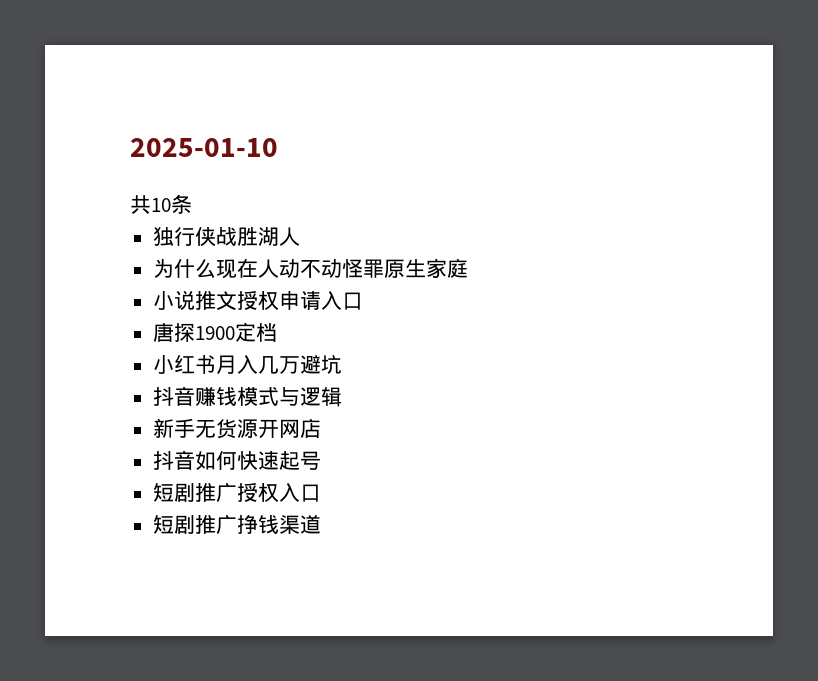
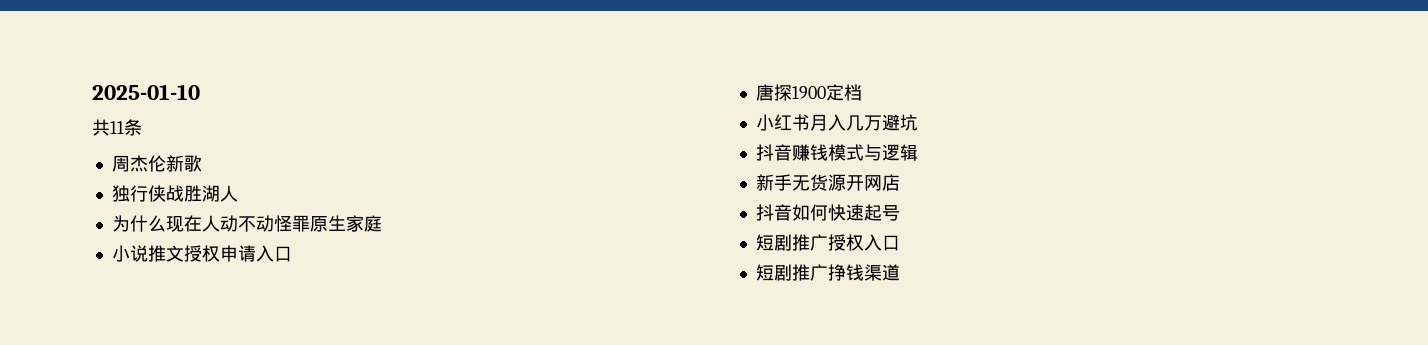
[151,198,171,212] 10 -> [110,121,124,134] 11
(192, 204) none -> [111,155,202,172] // 周杰伦新歌

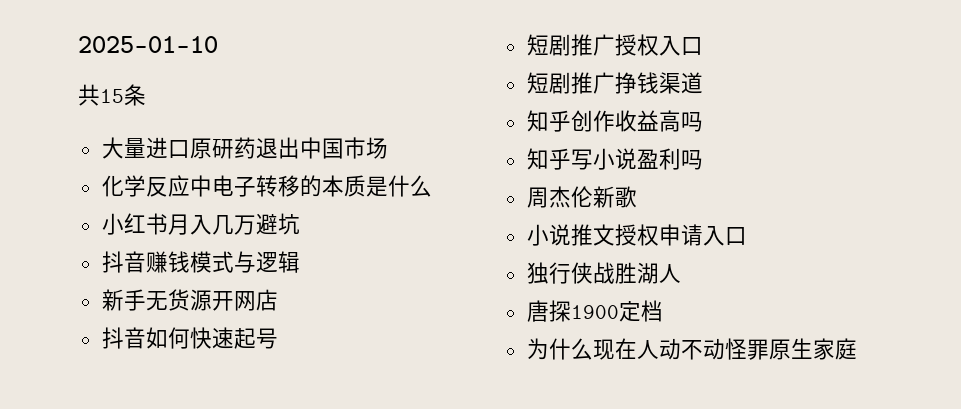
[110,121,124,134] 11 -> [100,89,124,103] 15
[111,155,202,172] [111,185,238,202] [111,215,382,232] [111,245,292,262] [755,84,862,101] 周杰伦新歌 // 独行侠战胜湖人 // 为什么现在人动不动怪罪原生家庭 // 小说推文授权申请入口 // 唐探1900定档 -> [101,137,388,159] [101,175,432,197] 大量进口原研药退出中国市场 // 化学反应中电子转移的本质是什么
(900, 272) none -> [526,110,703,132] [526,148,703,170] [526,186,637,208] [526,224,747,246] [526,262,681,284] [526,300,663,322] [526,338,857,360] // 知乎创作收益高吗 // 知乎写小说盈利吗 // 周杰伦新歌 // 小说推文授权申请入口 // 独行侠战胜湖人 // 唐探1900定档 // 为什么现在人动不动怪罪原生家庭

